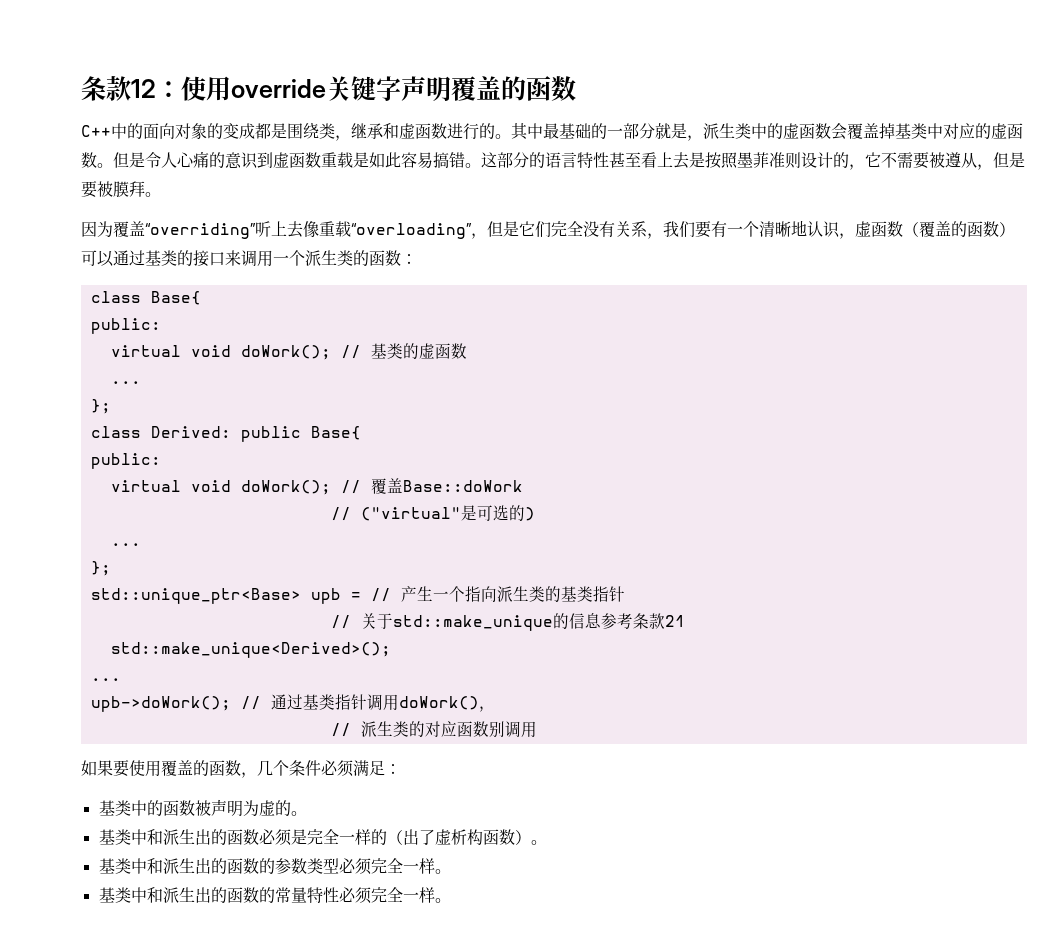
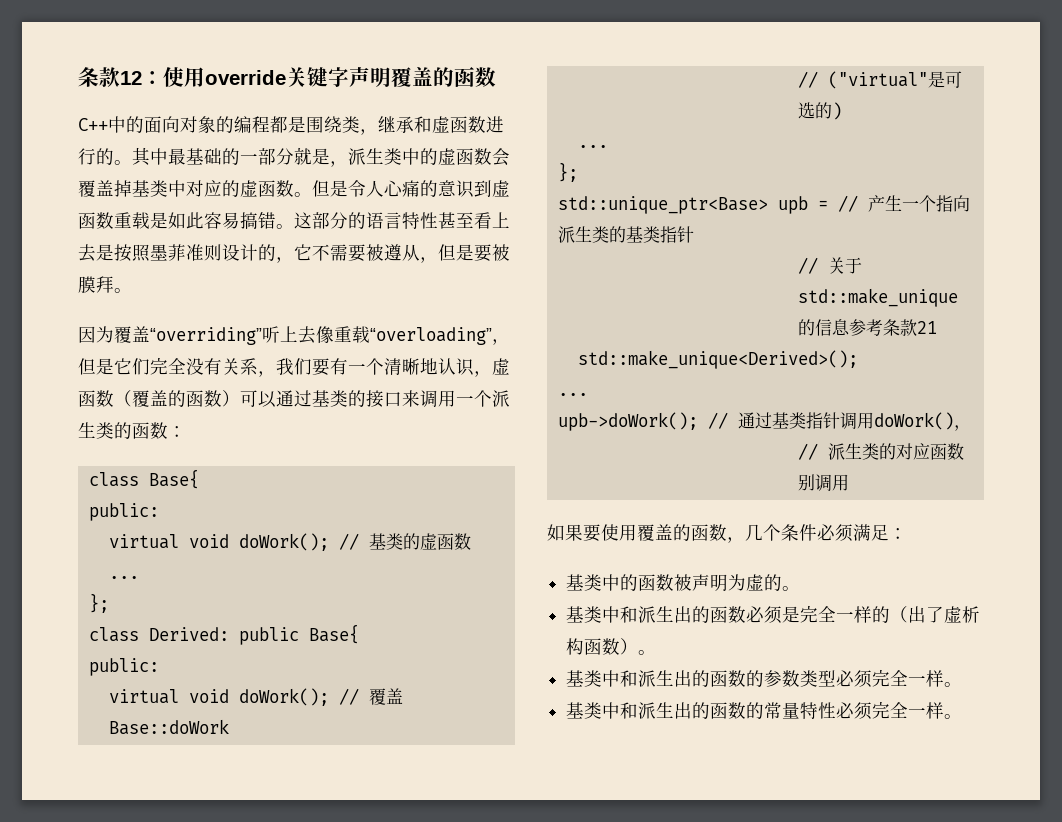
[223,123,255,139] 变成 -> [234,116,270,133] 编程

